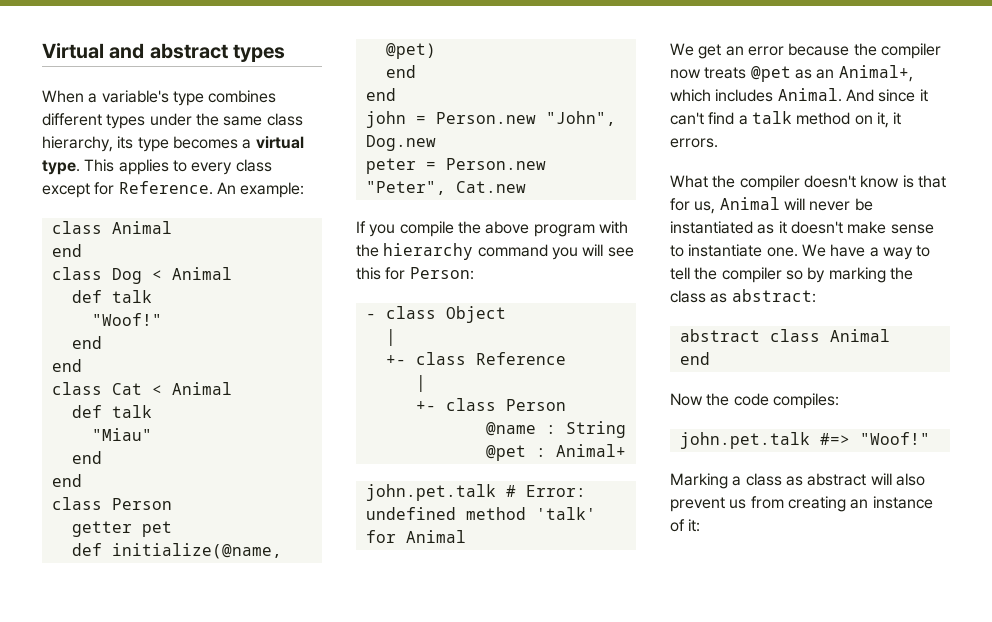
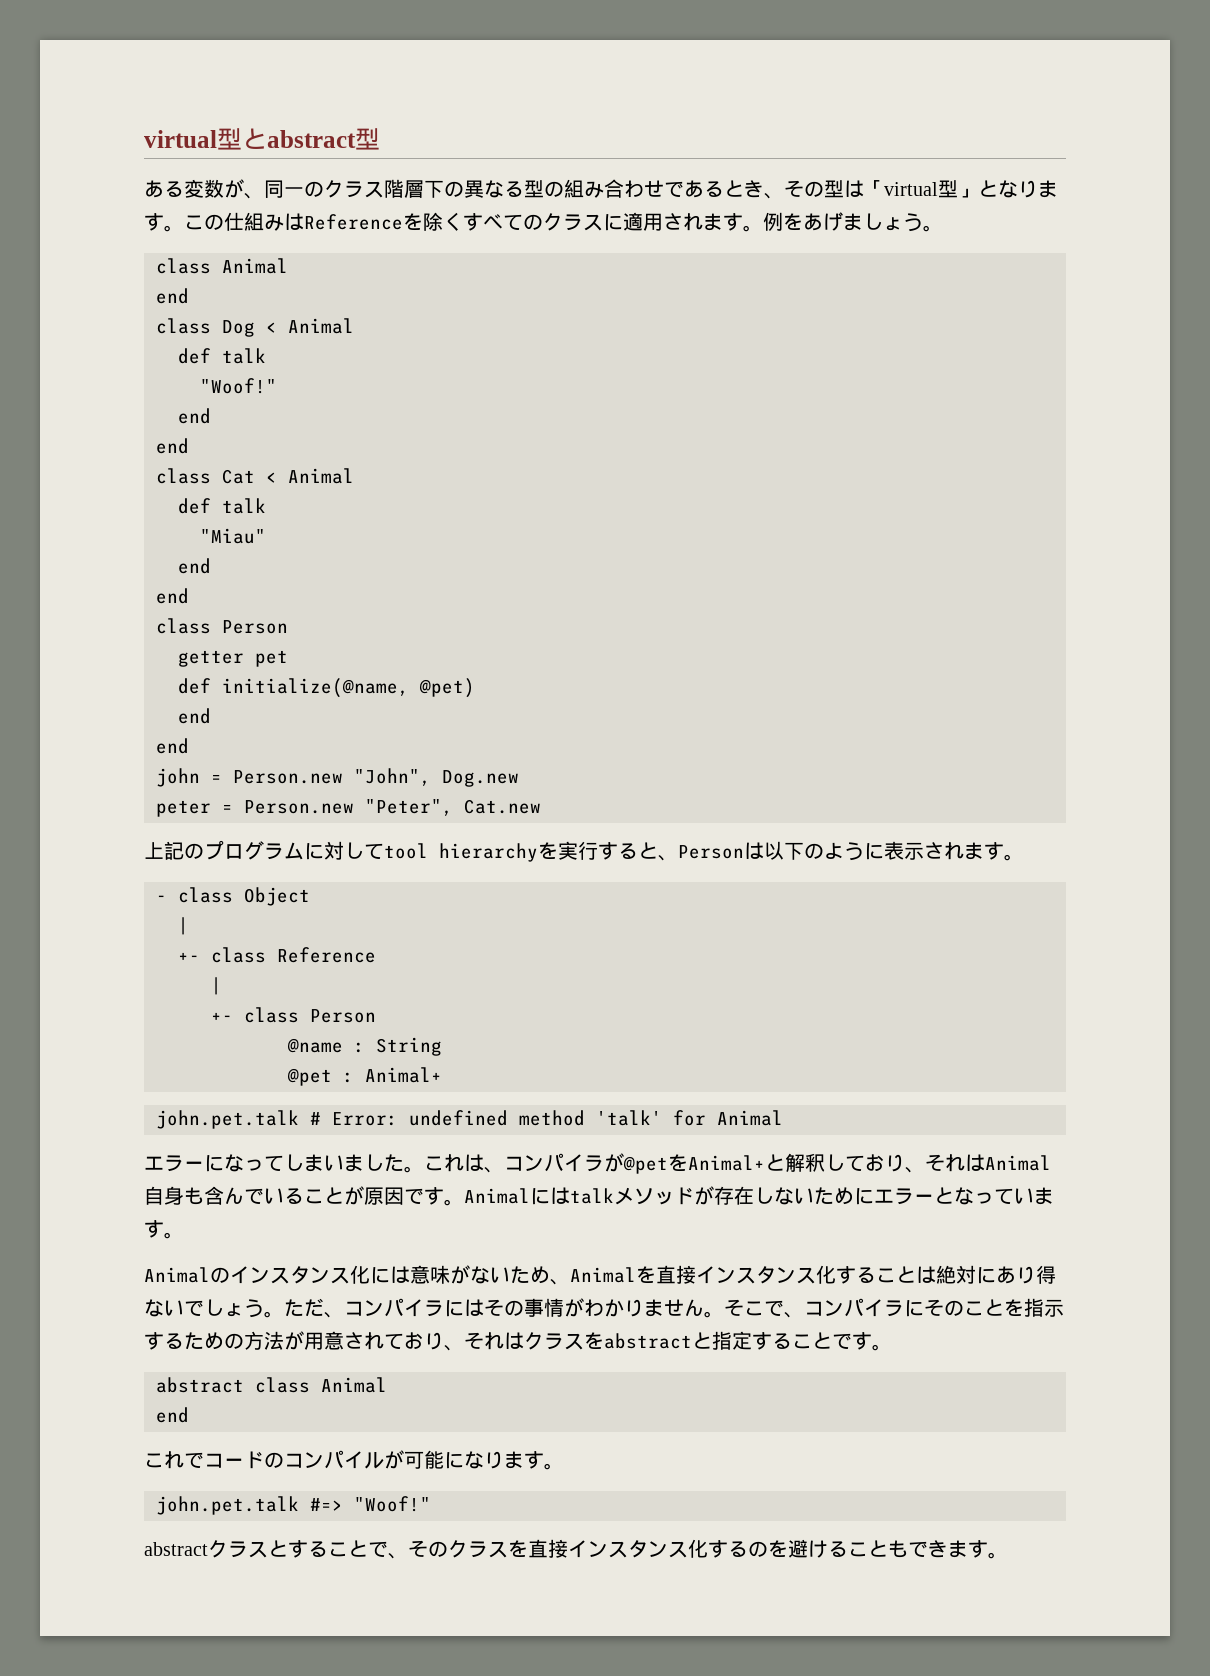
[42,43,286,62] [42,90,277,106] [42,113,303,129] [42,136,304,152] [42,159,272,175] [42,181,305,198] Virtual and abstract types // When a variable's type combines different types under the same class hierarchy, its type becomes a virtual type. This applies to every class except for Reference. An example: -> [144,128,380,150] [144,179,1058,199] [144,212,943,232] virtual型とabstract型 // ある変数が、同一のクラス階層下の異なる型の組み合わせであるとき、その型は「virtual型」となります。この仕組みはReferenceを除くすべてのクラスに適用されます。例をあげましょう。
[356,221,628,237] [356,243,634,260] [356,267,474,280] If you compile the above program with the hierarchy command you will see this for Person: -> [144,840,1024,862] 上記のプログラムに対してtool hierarchyを実行すると、Personは以下のように表示されます。
[670,43,941,59] [670,65,913,82] [670,88,928,102] [670,111,902,128] [670,138,718,148] [670,175,946,191] [670,197,873,214] [670,221,934,234] [670,244,931,260] [670,267,913,283] [670,289,816,303] [679,329,890,342] [679,352,710,365] [670,393,839,409] [679,432,930,449] [670,473,925,489] [670,496,933,512] [670,519,701,532] We get an error because the compiler now treats @pet as an Animal+, which includes Animal. And since it can't find a talk method on it, it errors. // What the compiler doesn't know is that for us, Animal will never be instantiated as it doesn't make sense to instantiate one. We have a way to tell the compiler so by marking the class as abstract: // abstract class Animal // end // Now the code compiles: // john.pet.talk #=> "Woof!" // Marking a class as abstract will also prevent us from creating an instance of it: -> [144,1153,1051,1174] [144,1186,1054,1206] [144,1220,184,1239] [144,1265,1056,1285] [144,1298,1064,1318] [144,1331,892,1351] [156,1377,387,1393] [156,1407,189,1423] [144,1450,564,1470] [156,1496,431,1515] [144,1539,1008,1559] エラーになってしまいました。これは、コンパイラが@petをAnimal+と解釈しており、それはAnimal自身も含んでいることが原因です。Animalにはtalkメソッドが存在しないためにエラーとなっています。 // Animalのインスタンス化には意味がないため、Animalを直接インスタンス化することは絶対にあり得ないでしょう。ただ、コンパイラにはその事情がわかりません。そこで、コンパイラにそのことを指示するための方法が用意されており、それはクラスをabstractと指定することです。 // abstract class Animal // end // これでコードのコンパイルが可能になります。 // john.pet.talk #=> "Woof!" // abstractクラスとすることで、そのクラスを直接インスタンス化するのを避けることもできます。

